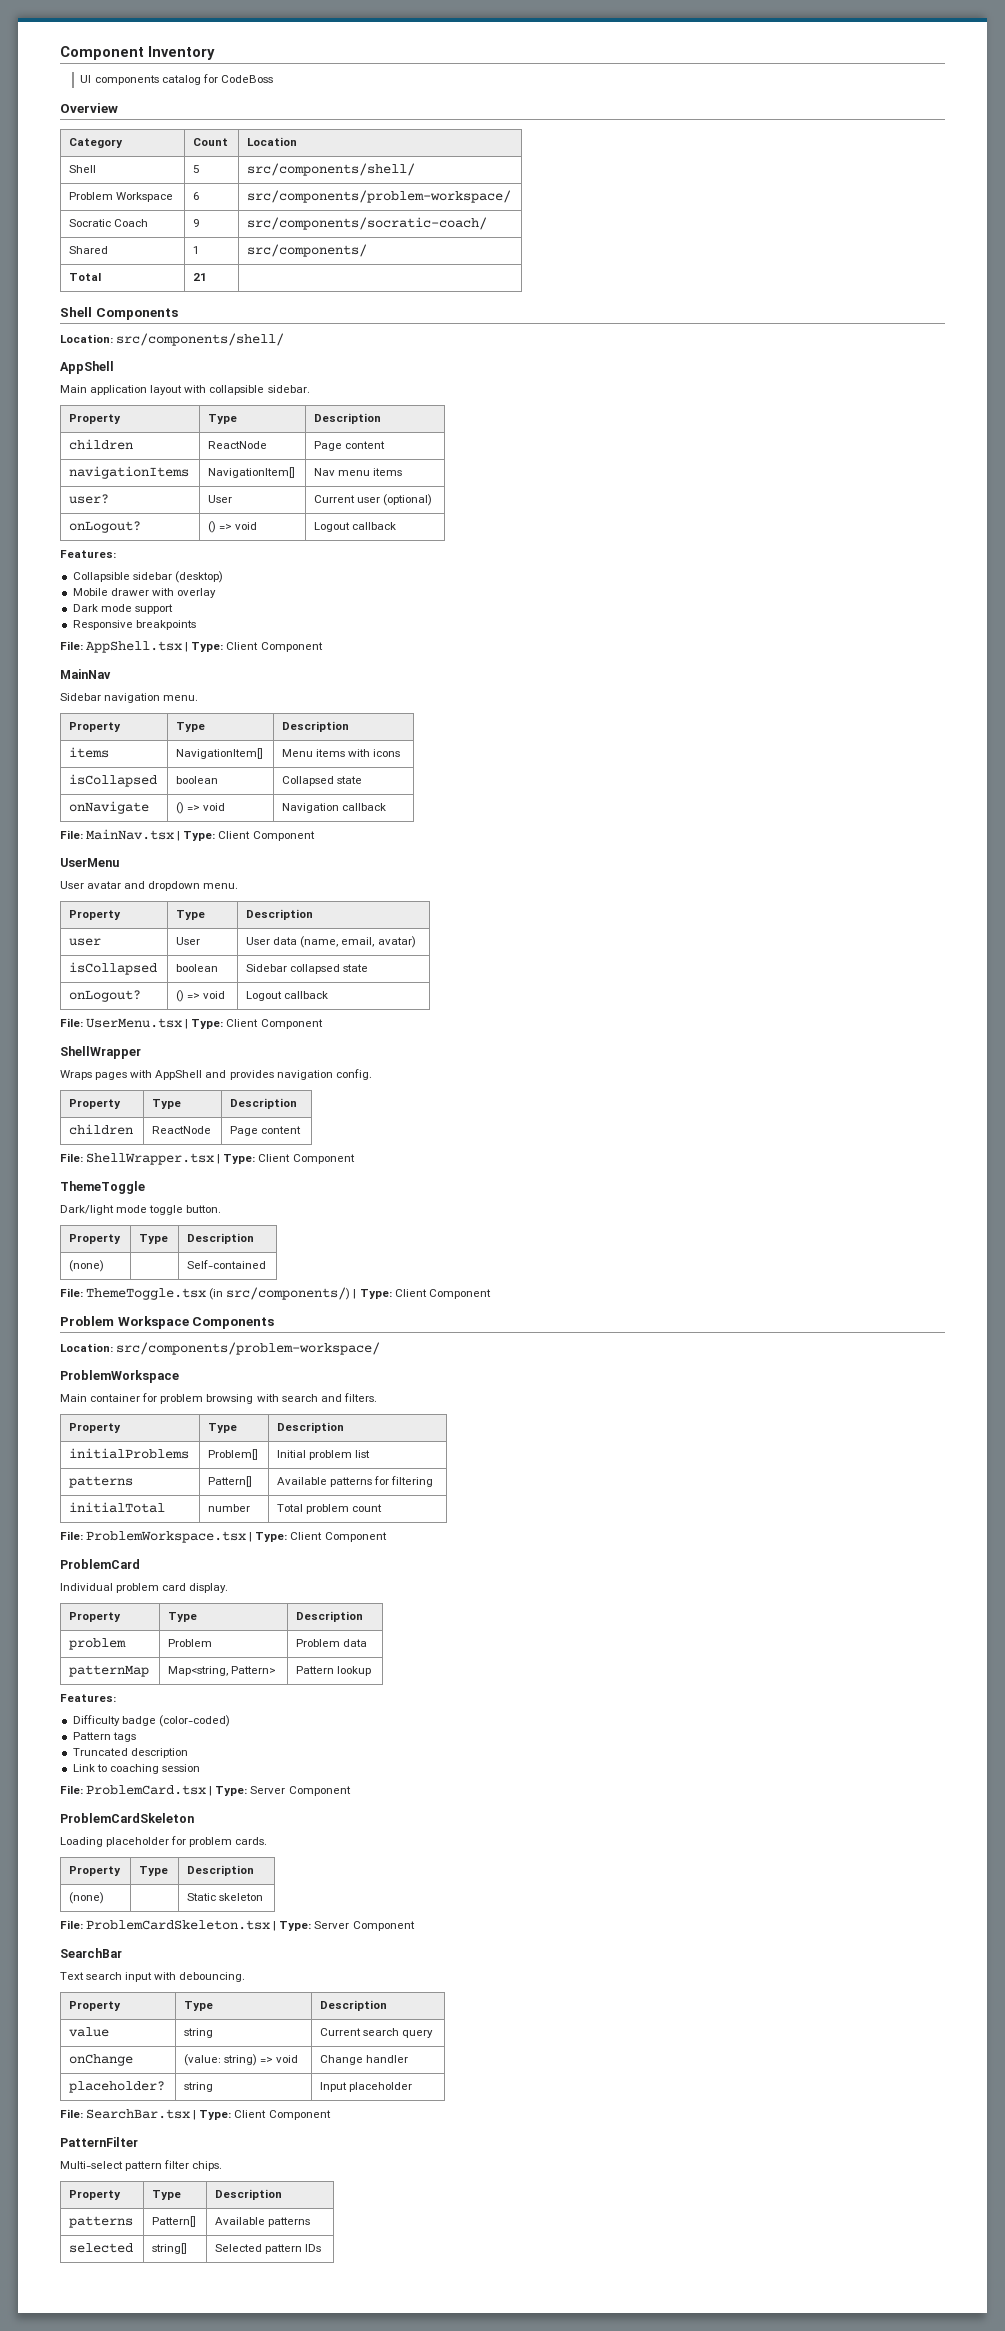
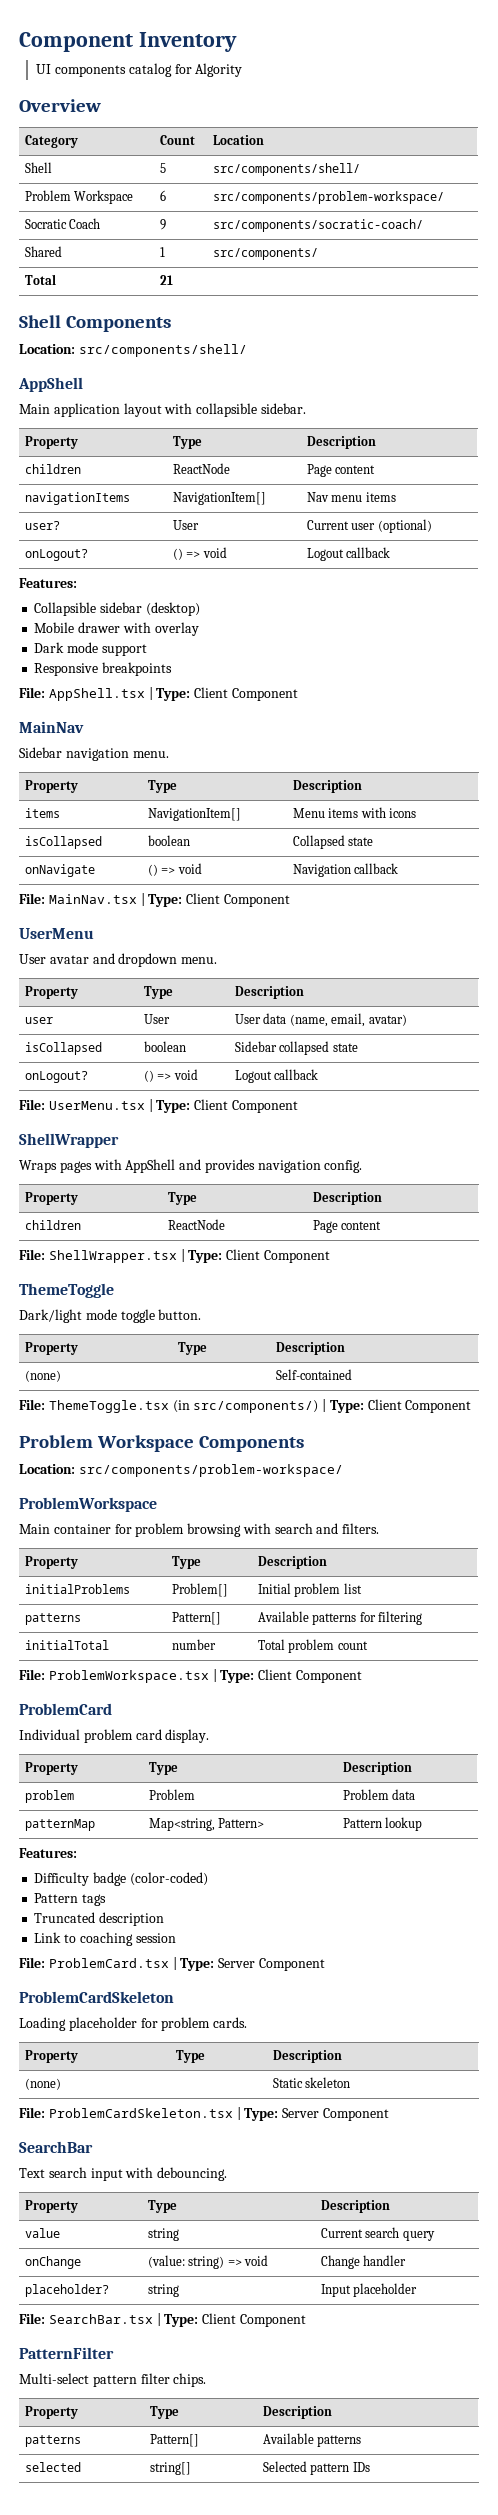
[220,75,273,83] CodeBoss -> [195,63,243,77] Algority

